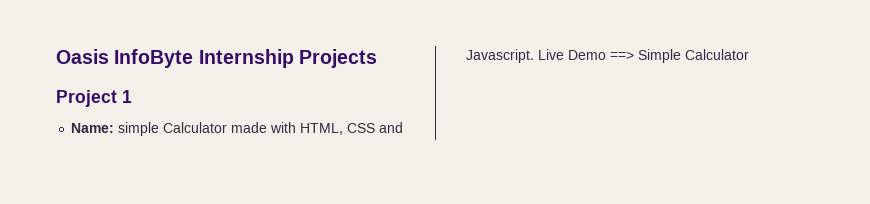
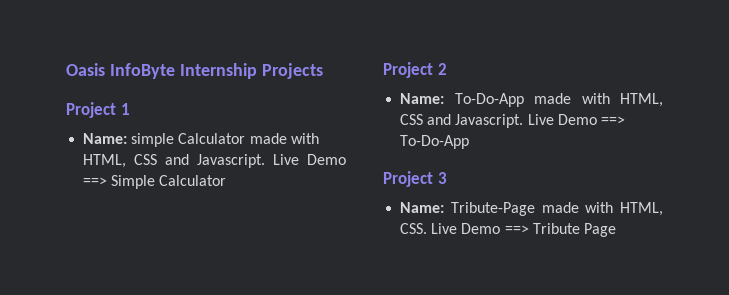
(750, 54) none -> [383,62,447,78] [400,93,663,107] [400,114,625,128] [400,135,470,149] [383,171,447,187] [400,202,663,216] [400,223,616,237] // Project 2 // Name: To-Do-App made with HTML, CSS and Javascript. Live Demo ==> To-Do-App // Project 3 // Name: Tribute-Page made with HTML, CSS. Live Demo ==> Tribute Page

